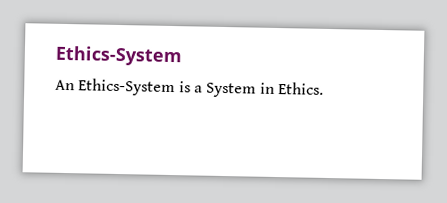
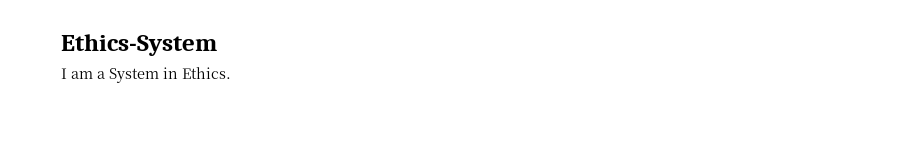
[55,78,191,97] An Ethics-System is -> [61,68,93,79] I am

